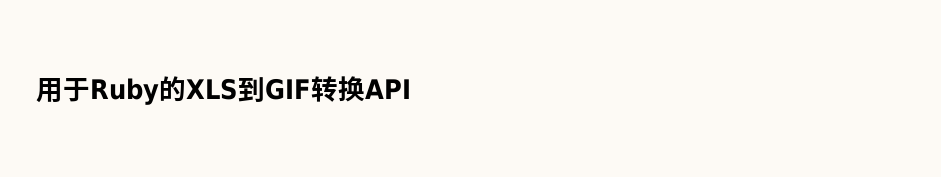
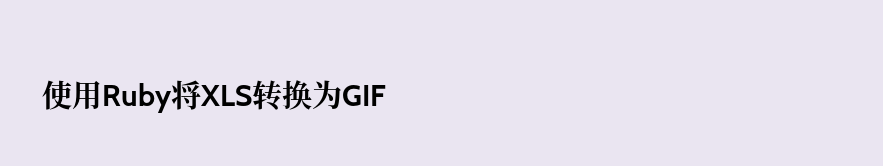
[36,76,411,105] 用于Ruby的XLS到GIF转换API -> [42,80,386,113] 使用Ruby将XLS转换为GIF

